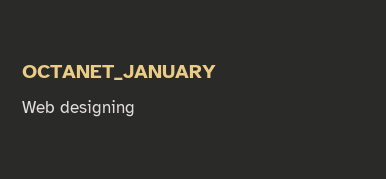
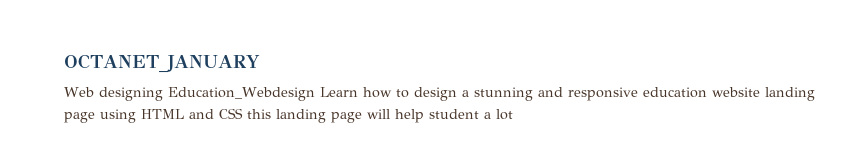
(135, 108) none -> [167,87,815,101] [64,108,513,123] Education_Webdesign Learn how to design a stunning and responsive education website landing page using HTML and CSS this landing page will help student a lot

